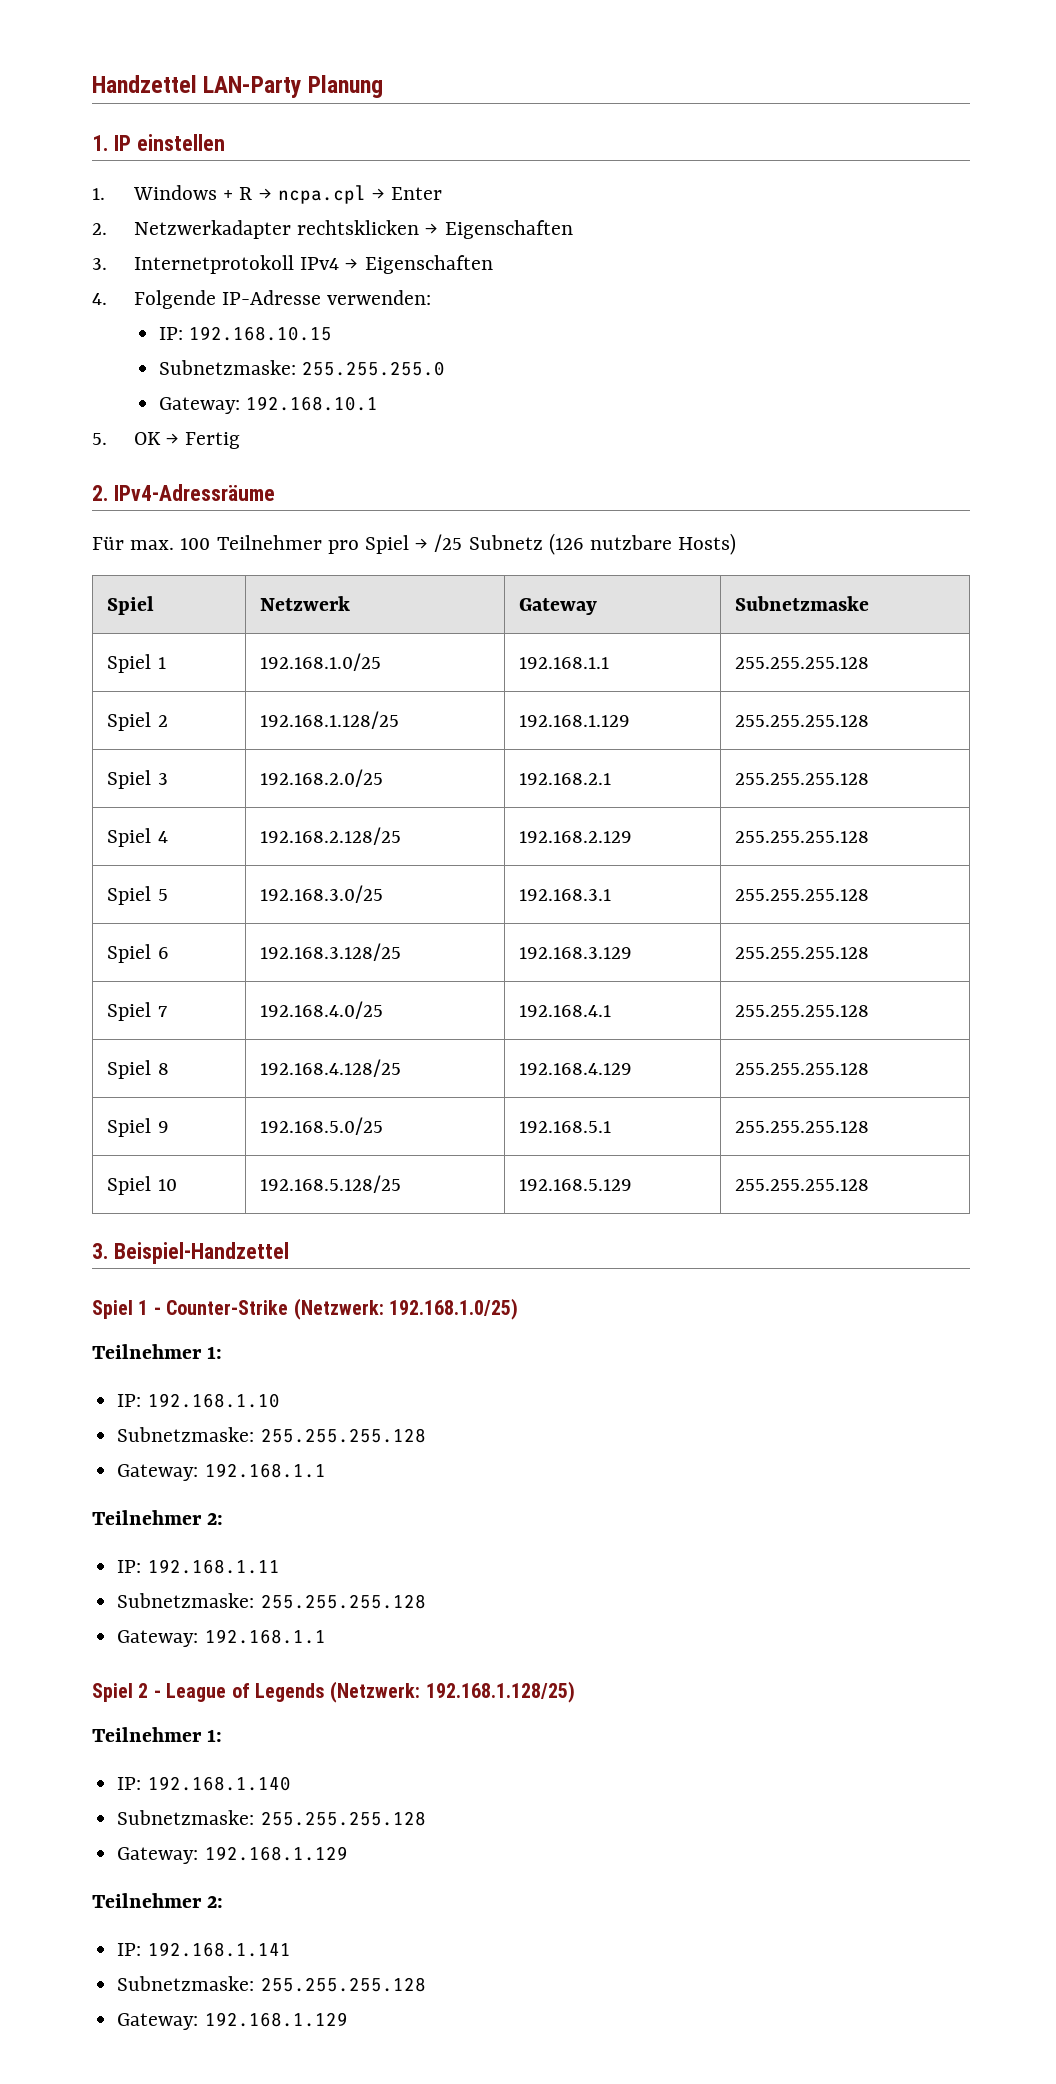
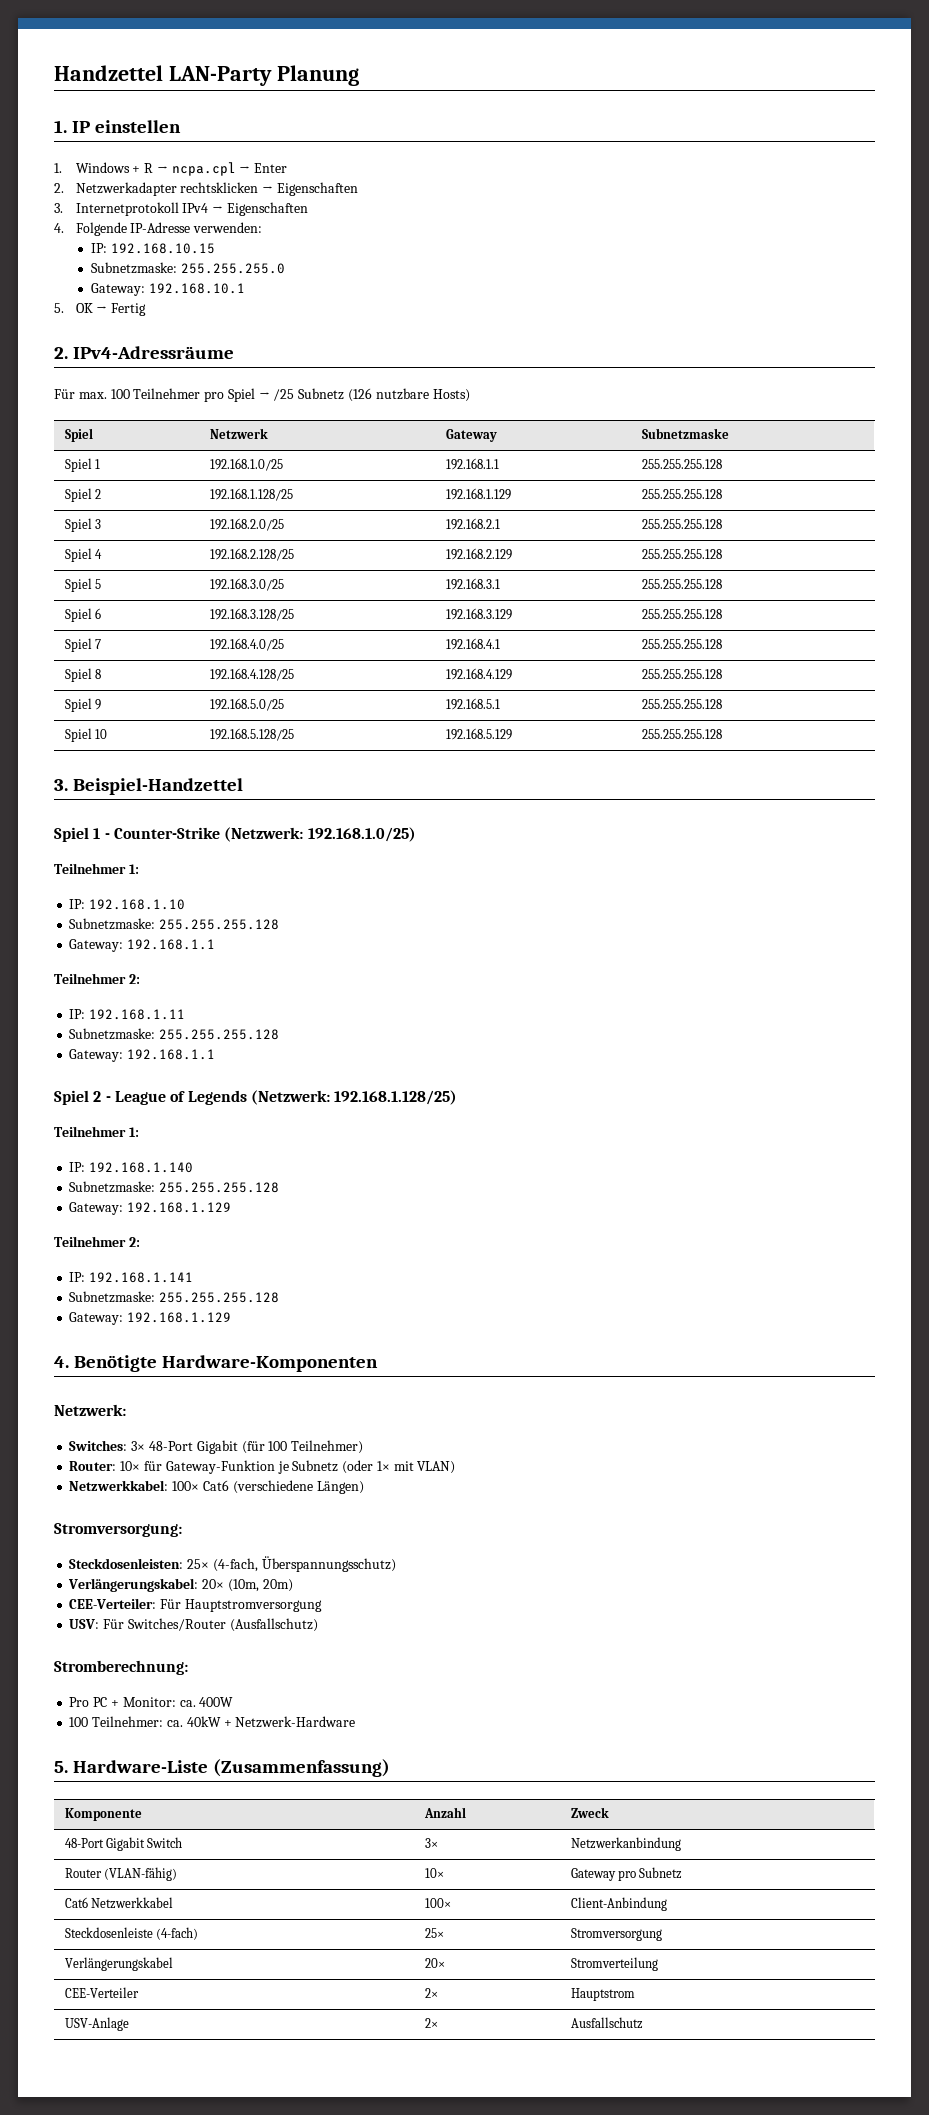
(348, 2019) none -> [54,1355,379,1372] [54,1404,126,1416] [69,1440,364,1454] [69,1460,456,1474] [69,1480,364,1494] [54,1523,182,1537] [69,1556,396,1572] [68,1578,293,1592] [69,1598,322,1612] [69,1618,318,1632] [54,1660,188,1675] [69,1697,234,1707] [69,1716,356,1728] [54,1759,391,1777] [64,1808,142,1821] [423,1807,466,1818] [570,1807,609,1818] [64,1837,183,1851] [424,1838,438,1848] [570,1837,681,1851] [64,1867,177,1881] [424,1868,444,1878] [570,1867,683,1881] [64,1897,173,1909] [424,1898,451,1908] [570,1897,667,1911] [64,1927,198,1940] [424,1928,444,1938] [570,1928,662,1941] [64,1957,173,1971] [424,1958,445,1968] [570,1957,658,1971] [64,1987,139,1998] [424,1988,438,1998] [570,1988,635,2001] [64,2017,129,2031] [424,2018,438,2028] [570,2017,643,2029] // 4. Benötigte Hardware-Komponenten // Netzwerk: // Switches: 3× 48-Port Gigabit (für 100 Teilnehmer) // Router: 10× für Gateway-Funktion je Subnetz (oder 1× mit VLAN) // Netzwerkkabel: 100× Cat6 (verschiedene Längen) // Stromversorgung: // Steckdosenleisten: 25× (4-fach, Überspannungsschutz) // Verlängerungskabel: 20× (10m, 20m) // CEE-Verteiler: Für Hauptstromversorgung // USV: Für Switches/Router (Ausfallschutz) // Stromberechnung: // Pro PC + Monitor: ca. 400W // 100 Teilnehmer: ca. 40kW + Netzwerk-Hardware // 5. Hardware-Liste (Zusammenfassung) // Komponente | Anzahl | Zweck // 48-Port Gigabit Switch | 3× | Netzwerkanbindung // Router (VLAN-fähig) | 10× | Gateway pro Subnetz // Cat6 Netzwerkkabel | 100× | Client-Anbindung // Steckdosenleiste (4-fach) | 25× | Stromversorgung // Verlängerungskabel | 20× | Stromverteilung // CEE-Verteiler | 2× | Hauptstrom // USV-Anlage | 2× | Ausfallschutz

